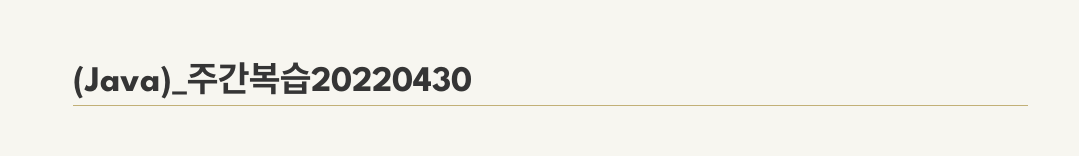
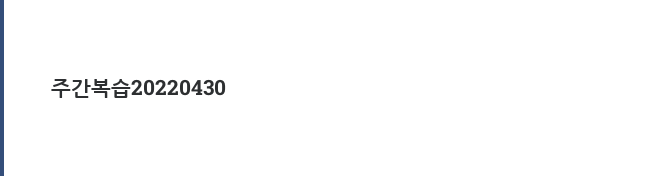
[73,62,472,99] (Java)_주간복습20220430 -> [51,79,226,98] 주간복습20220430

